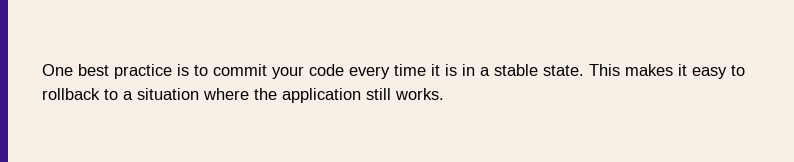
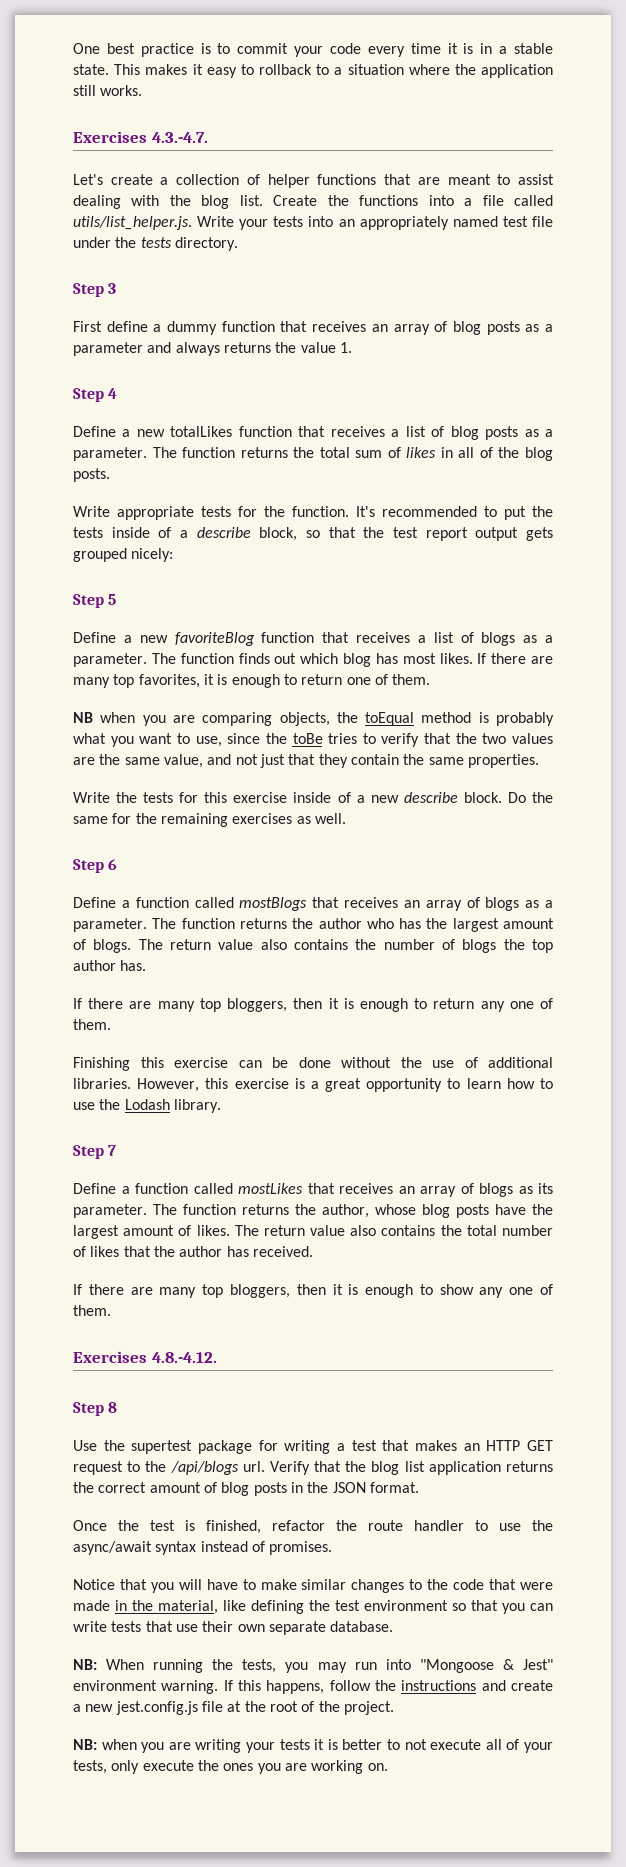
(444, 94) none -> [73,131,208,143] [73,174,555,188] [73,195,553,209] [73,216,553,230] [73,237,238,251] [73,283,117,297] [73,321,553,335] [73,342,352,356] [73,388,118,402] [73,426,553,440] [73,447,554,461] [73,468,110,482] [73,506,553,520] [73,527,553,541] [73,548,174,562] [73,594,117,608] [73,632,553,646] [73,653,553,667] [73,674,431,688] [73,712,554,726] [73,733,554,747] [73,754,539,768] [73,792,554,803] [73,813,346,827] [73,859,118,873] [73,897,553,911] [73,918,554,932] [73,939,553,953] [73,960,147,971] [73,998,553,1012] [73,1019,111,1030] [73,1057,553,1071] [73,1078,553,1092] [73,1099,221,1113] [73,1145,117,1159] [73,1183,553,1197] [73,1204,553,1218] [73,1225,553,1239] [73,1246,313,1257] [73,1284,553,1298] [73,1305,111,1316] [73,1351,217,1363] [73,1402,118,1416] [73,1440,554,1454] [73,1461,553,1475] [73,1482,419,1496] [73,1520,553,1534] [73,1541,333,1555] [73,1579,553,1593] [73,1600,553,1614] [73,1621,394,1635] [73,1659,554,1673] [73,1680,553,1694] [73,1701,394,1715] [73,1739,554,1753] [73,1760,388,1774] // Exercises 4.3.-4.7. // Let's create a collection of helper functions that are meant to assist dealing with the blog list. Create the functions into a file called utils/list_helper.js. Write your tests into an appropriately named test file under the tests directory. // Step 3 // First define a dummy function that receives an array of blog posts as a parameter and always returns the value 1. // Step 4 // Define a new totalLikes function that receives a list of blog posts as a parameter. The function returns the total sum of likes in all of the blog posts. // Write appropriate tests for the function. It's recommended to put the tests inside of a describe block, so that the test report output gets grouped nicely: // Step 5 // Define a new favoriteBlog function that receives a list of blogs as a parameter. The function finds out which blog has most likes. If there are many top favorites, it is enough to return one of them. // NB when you are comparing objects, the toEqual method is probably what you want to use, since the toBe tries to verify that the two values are the same value, and not just that they contain the same properties. // Write the tests for this exercise inside of a new describe block. Do the same for the remaining exercises as well. // Step 6 // Define a function called mostBlogs that receives an array of blogs as a parameter. The function returns the author who has the largest amount of blogs. The return value also contains the number of blogs the top author has. // If there are many top bloggers, then it is enough to return any one of them. // Finishing this exercise can be done without the use of additional libraries. However, this exercise is a great opportunity to learn how to use the Lodash library. // Step 7 // Define a function called mostLikes that receives an array of blogs as its parameter. The function returns the author, whose blog posts have the largest amount of likes. The return value also contains the total number of likes that the author has received. // If there are many top bloggers, then it is enough to show any one of them. // Exercises 4.8.-4.12. // Step 8 // Use the supertest package for writing a test that makes an HTTP GET request to the /api/blogs url. Verify that the blog list application returns the correct amount of blog posts in the JSON format. // Once the test is finished, refactor the route handler to use the async/await syntax instead of promises. // Notice that you will have to make similar changes to the code that were made in the material, like defining the test environment so that you can write tests that use their own separate database. // NB: When running the tests, you may run into "Mongoose & Jest" environment warning. If this happens, follow the instructions and create a new jest.config.js file at the root of the project. // NB: when you are writing your tests it is better to not execute all of your tests, only execute the ones you are working on.

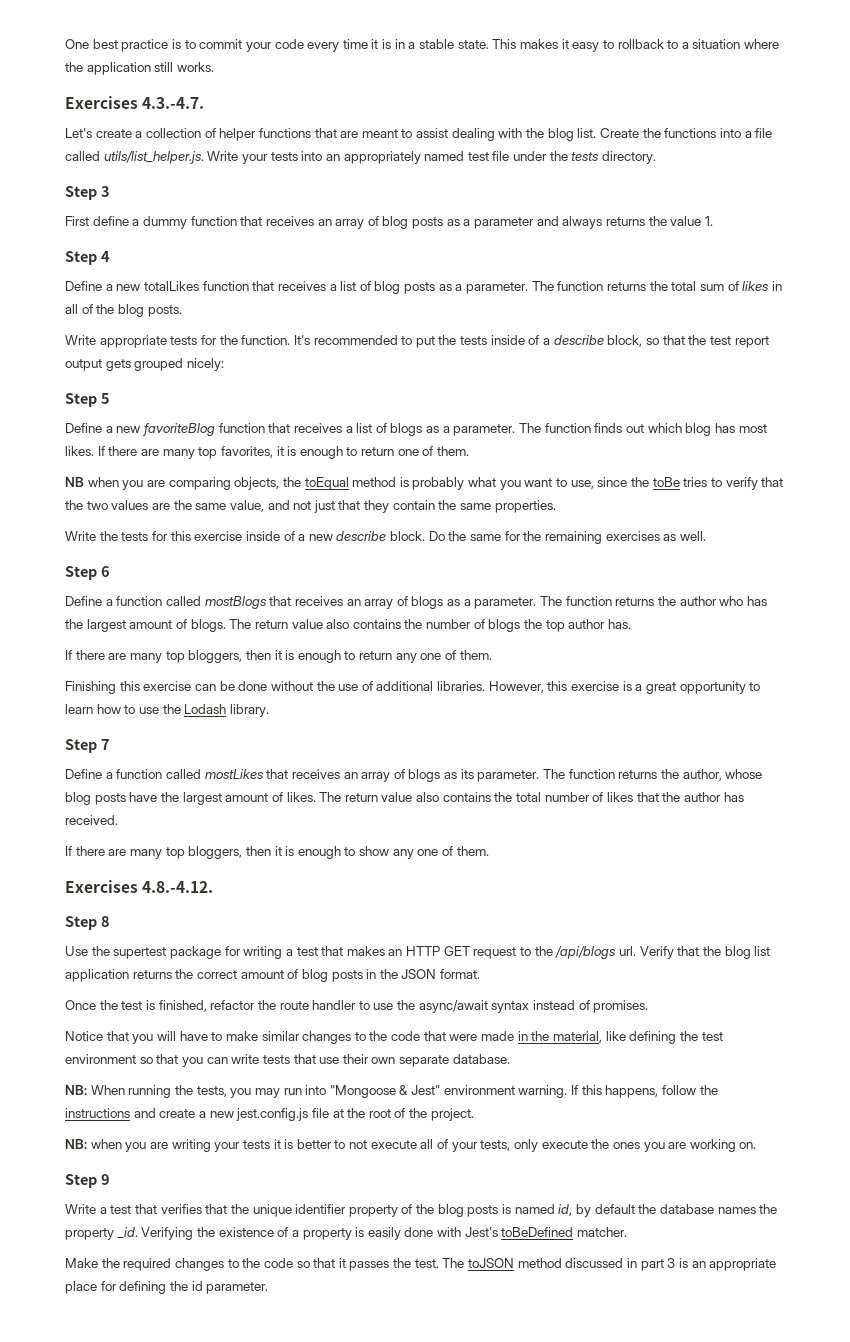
(388, 1767) none -> [65,1174,110,1188] [65,1204,778,1217] [65,1227,628,1240] [65,1258,777,1271] [65,1281,269,1294] // Step 9 // Write a test that verifies that the unique identifier property of the blog posts is named id, by default the database names the property _id. Verifying the existence of a property is easily done with Jest's toBeDefined matcher. // Make the required changes to the code so that it passes the test. The toJSON method discussed in part 3 is an appropriate place for defining the id parameter.

